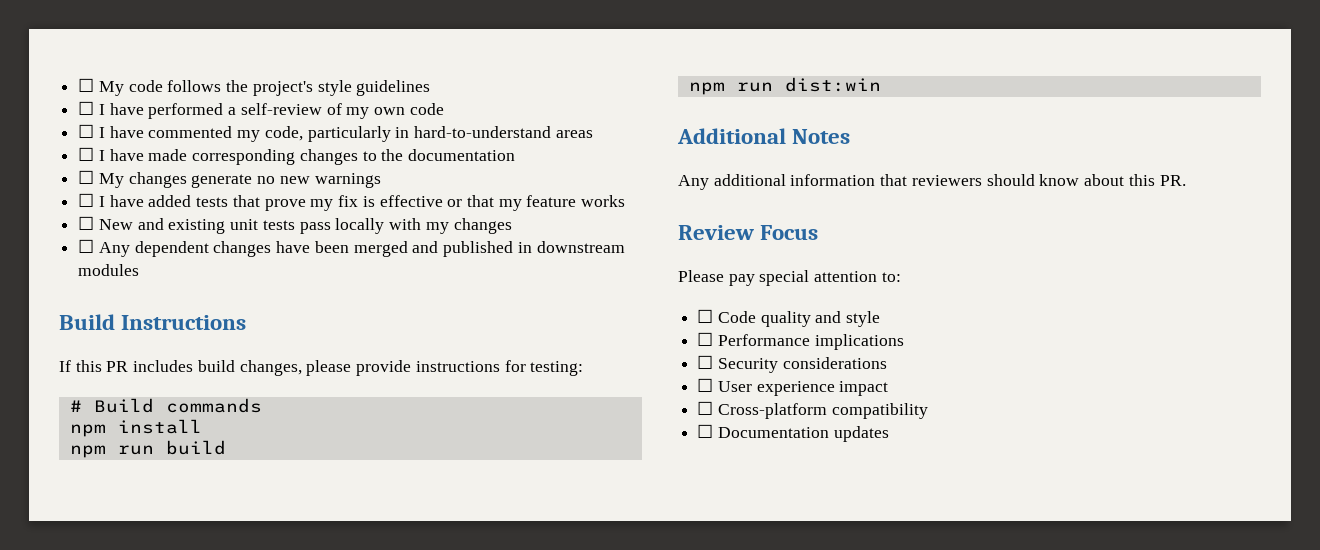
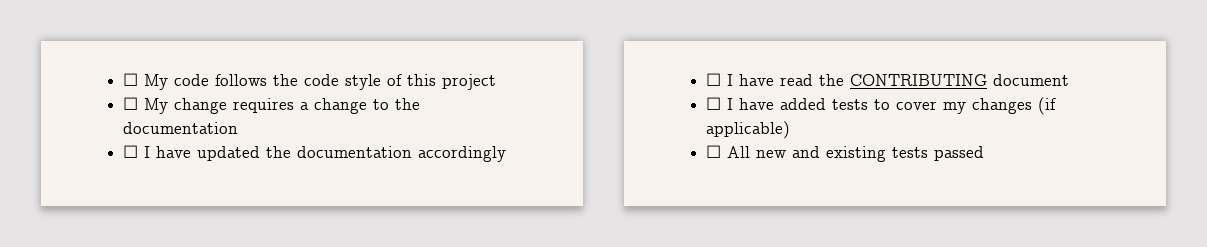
[252,80,431,96] [78,101,444,119] [78,124,593,142] [78,147,516,165] [78,170,381,188] project's style guidelines // ☐ I have performed a self-review of my own code // ☐ I have commented my code, particularly in hard-to-understand areas // ☐ I have made corresponding changes to the documentation // ☐ My changes generate no new warnings -> [304,74,497,90] [123,97,421,114] [123,122,239,134] [123,145,507,162] [706,73,1070,86] code style of this project // ☐ My change requires a change to the documentation // ☐ I have updated the documentation accordingly // ☐ I have read the CONTRIBUTING document
[232,195,626,211] [78,216,512,234] [78,239,625,257] [78,264,140,276] [59,314,247,330] [59,360,584,376] [69,398,262,413] [69,419,202,437] [69,440,226,458] [688,77,881,95] [677,128,851,144] [678,174,1186,190] [678,225,819,240] [678,270,901,286] [697,309,881,327] [697,332,904,350] [697,355,887,373] [697,378,889,396] [697,401,928,419] [697,424,889,442] that prove my fix is effective or that my feature works // ☐ New and existing unit tests pass locally with my changes // ☐ Any dependent changes have been merged and published in downstream modules // Build Instructions // If this PR includes build changes, please provide instructions for testing: // # Build commands // npm install // npm run build // npm run dist:win // Additional Notes // Any additional information that reviewers should know about this PR. // Review Focus // Please pay special attention to: // ☐ Code quality and style // ☐ Performance implications // ☐ Security considerations // ☐ User experience impact // ☐ Cross-platform compatibility // ☐ Documentation updates -> [874,97,1057,115] [706,121,791,139] [706,145,985,162] to cover my changes (if applicable) // ☐ All new and existing tests passed

